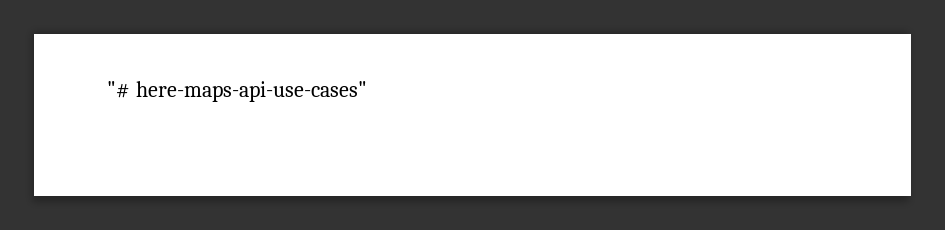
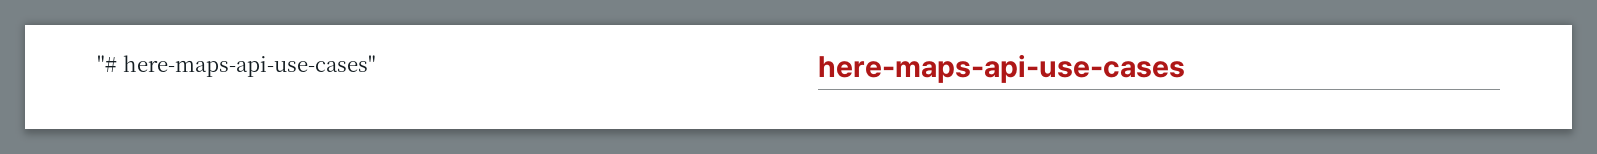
(367, 91) none -> [818,54,1185,83] // here-maps-api-use-cases

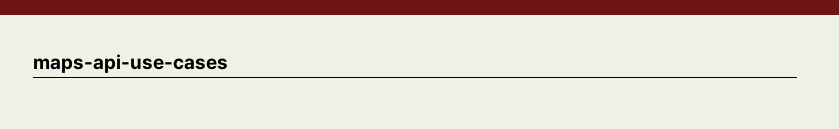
[97,55,376,77] [818,54,1185,83] "# here-maps-api-use-cases" // here-maps-api-use-cases -> [33,54,228,73] maps-api-use-cases

